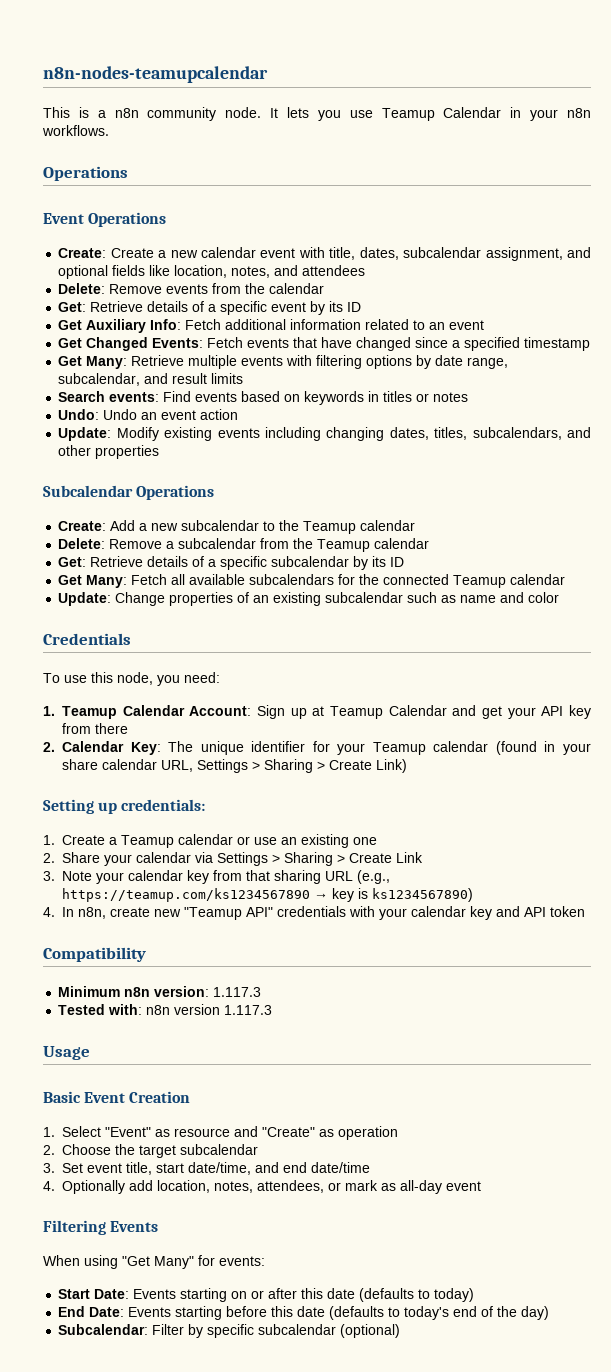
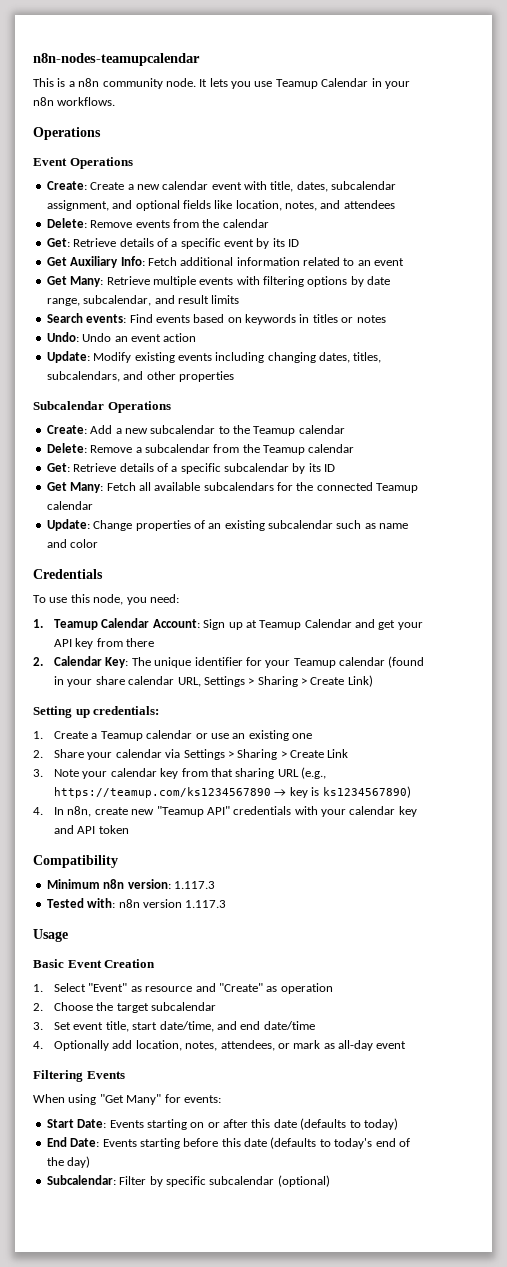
[58,337,591,351] // Get Changed Events: Fetch events that have changed since a specified timestamp -> (405, 262) none

